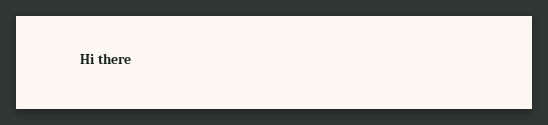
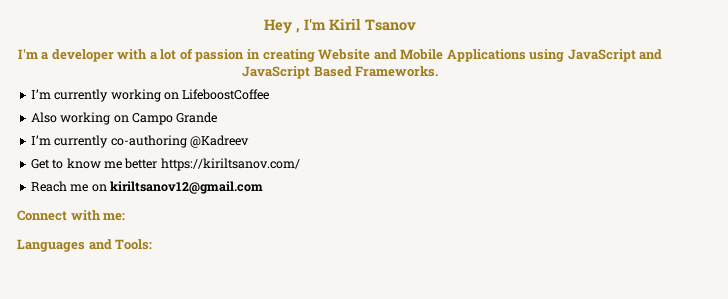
[80,53,131,64] Hi there -> [264,18,416,34] [17,48,663,62] [241,66,439,79] [30,89,270,102] [30,112,218,125] [30,135,249,148] [30,158,300,171] [30,181,263,194] [17,210,126,221] [17,239,153,252] Hey , I'm Kiril Tsanov // I'm a developer with a lot of passion in creating Website and Mobile Applications using JavaScript and JavaScript Based Frameworks. // I’m currently working on LifeboostCoffee // Also working on Campo Grande // I’m currently co-authoring @Kadreev // Get to know me better https://kiriltsanov.com/ // Reach me on kiriltsanov12@gmail.com // Connect with me: // Languages and Tools:

